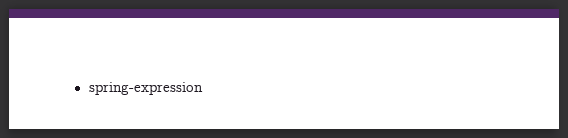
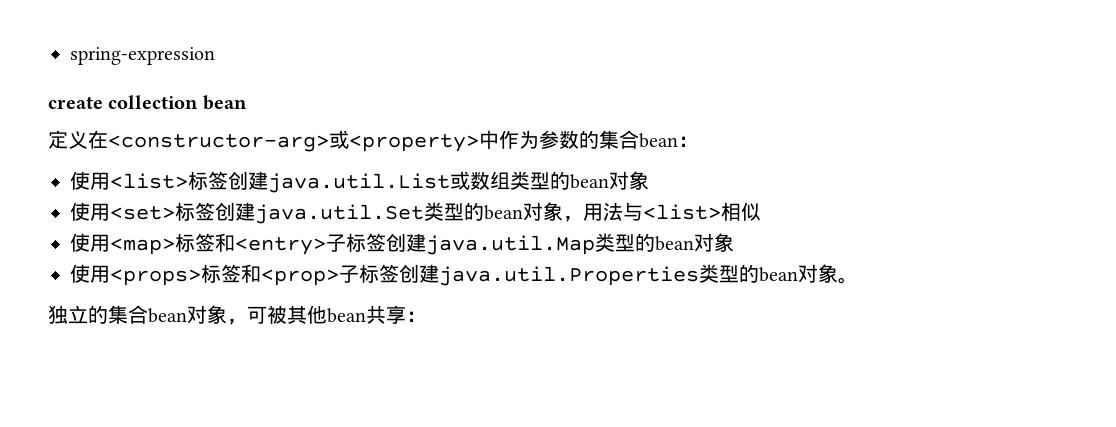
(203, 88) none -> [48,95,247,110] [48,130,698,152] [70,171,649,193] [70,202,761,224] [70,233,734,255] [70,264,858,286] [48,305,426,325] // create collection bean // 定义在<constructor-arg>或<property>中作为参数的集合bean： // 使用<list>标签创建java.util.List或数组类型的bean对象 // 使用<set>标签创建java.util.Set类型的bean对象，用法与<list>相似 // 使用<map>标签和<entry>子标签创建java.util.Map类型的bean对象 // 使用<props>标签和<prop>子标签创建java.util.Properties类型的bean对象。 // 独立的集合bean对象，可被其他bean共享：

